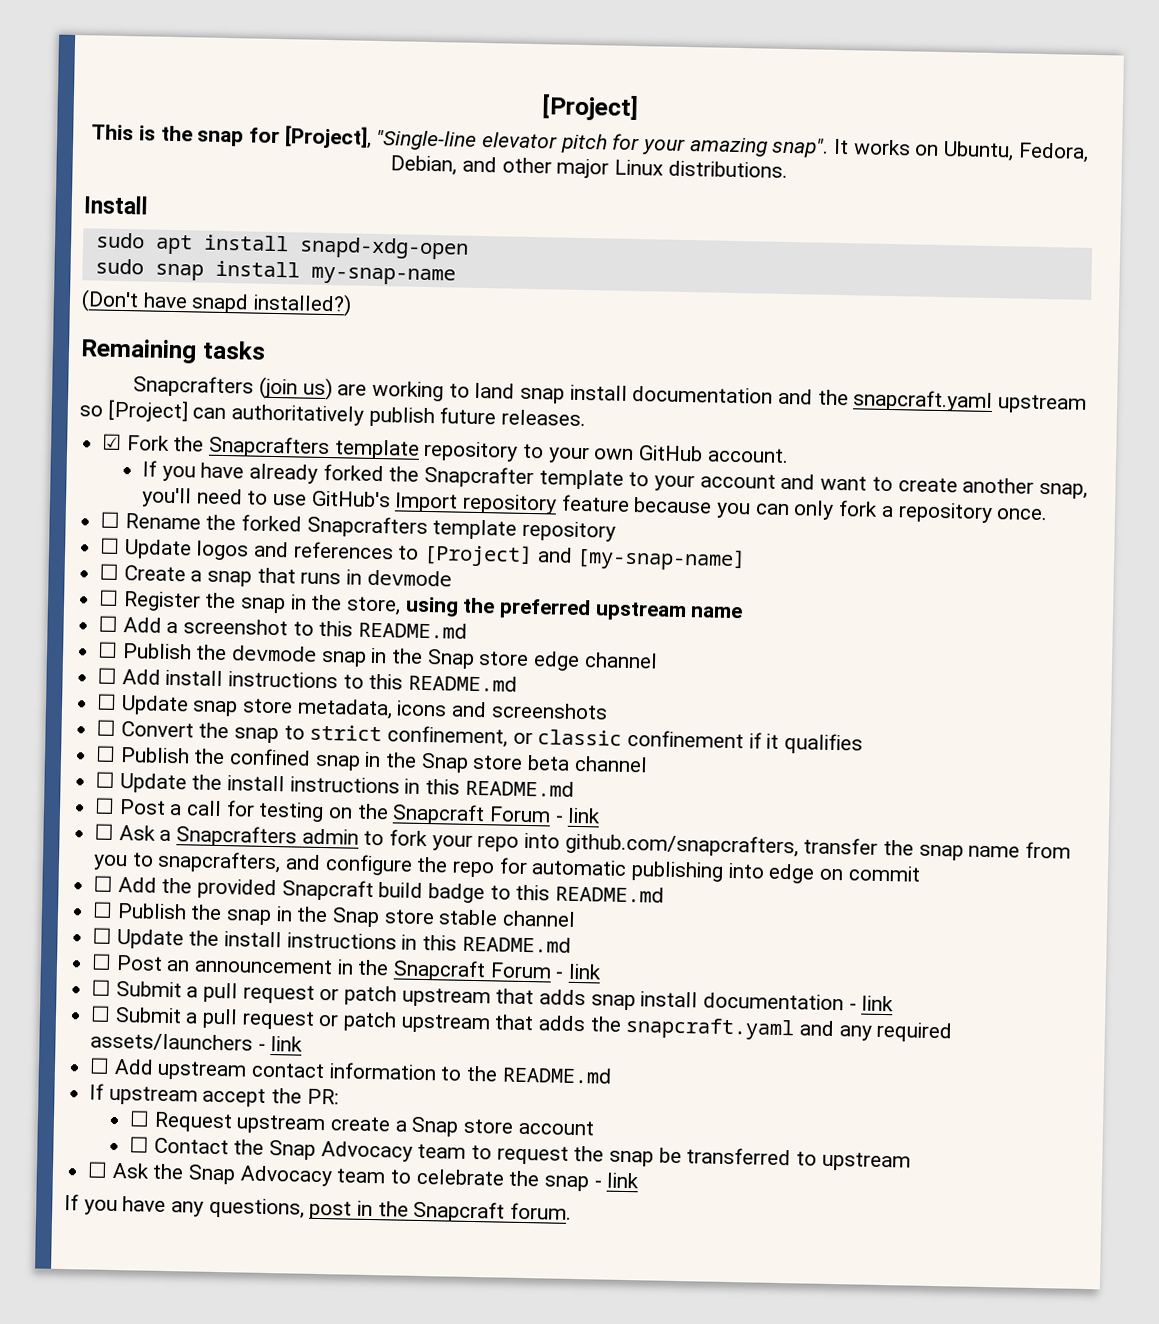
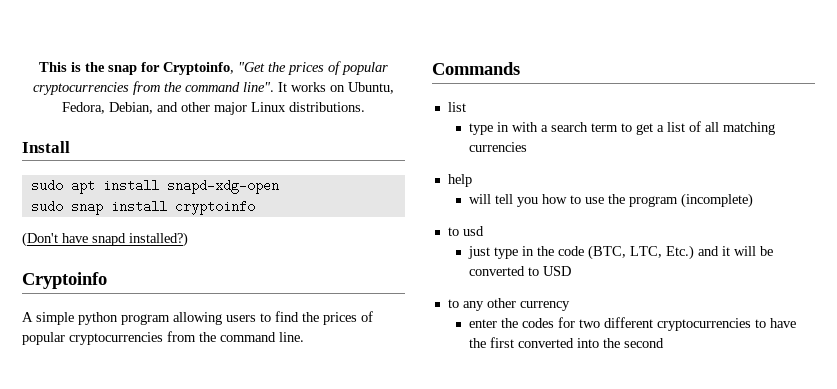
[542,94,639,122] [Project] // -> (39, 67) none
[284,125,830,158] [Project], "Single-line elevator pitch for your amazing snap". -> [163,61,388,75] [33,81,274,95] Cryptoinfo, "Get the prices of popular cryptocurrencies from the command line".
[310,266,456,286] my-snap-name -> [174,200,255,215] cryptoinfo
[80,338,266,364] [133,375,1087,414] [79,399,587,428] [102,433,789,464] [142,460,1088,499] [141,487,1049,524] [100,511,617,542] [100,537,747,572] [99,563,452,587] [99,589,744,622] [98,615,468,639] [97,641,658,672] [97,667,518,692] [96,693,608,720] [96,719,864,755] [95,745,648,773] [95,771,574,797] [94,797,602,826] [94,823,1072,861] [93,850,921,884] [93,875,665,904] [92,901,577,928] [92,927,571,953] [91,953,603,982] [91,979,895,1012] [90,1005,954,1043] [90,1032,304,1052] [89,1057,612,1084] [89,1083,339,1107] [129,1110,595,1137] [129,1136,911,1172] [87,1161,641,1192] [64,1194,573,1223] Remaining tasks // Snapcrafters (join us) are working to land snap install documentation and the snapcraft.yaml upstream so [Project] can authoritatively publish future releases. // ☑ Fork the Snapcrafters template repository to your own GitHub account. // If you have already forked the Snapcrafter template to your account and want to create another snap, you'll need to use GitHub's Import repository feature because you can only fork a repository once. // ☐ Rename the forked Snapcrafters template repository // ☐ Update logos and references to [Project] and [my-snap-name] // ☐ Create a snap that runs in devmode // ☐ Register the snap in the store, using the preferred upstream name // ☐ Add a screenshot to this README.md // ☐ Publish the devmode snap in the Snap store edge channel // ☐ Add install instructions to this README.md // ☐ Update snap store metadata, icons and screenshots // ☐ Convert the snap to strict confinement, or classic confinement if it qualifies // ☐ Publish the confined snap in the Snap store beta channel // ☐ Update the install instructions in this README.md // ☐ Post a call for testing on the Snapcraft Forum - link // ☐ Ask a Snapcrafters admin to fork your repo into github.com/snapcrafters, transfer the snap name from you to snapcrafters, and configure the repo for automatic publishing into edge on commit // ☐ Add the provided Snapcraft build badge to this README.md // ☐ Publish the snap in the Snap store stable channel // ☐ Update the install instructions in this README.md // ☐ Post an announcement in the Snapcraft Forum - link // ☐ Submit a pull request or patch upstream that adds snap install documentation - link // ☐ Submit a pull request or patch upstream that adds the snapcraft.yaml and any required assets/launchers - link // ☐ Add upstream contact information to the README.md // If upstream accept the PR: // ☐ Request upstream create a Snap store account // ☐ Contact the Snap Advocacy team to request the snap be transferred to upstream // ☐ Ask the Snap Advocacy team to celebrate the snap - link // If you have any questions, post in the Snapcraft forum. -> [22,272,107,289] [22,311,373,325] [22,331,304,345] [432,62,520,75] [447,102,466,112] [469,121,776,135] [469,142,528,152] [447,174,472,187] [469,193,754,208] [447,226,484,236] [468,245,774,260] [469,266,572,276] [447,298,570,311] [469,317,797,331] [469,337,665,348] Cryptoinfo // A simple python program allowing users to find the prices of popular cryptocurrencies from the command line. // Commands // list // type in with a search term to get a list of all matching currencies // help // will tell you how to use the program (incomplete) // to usd // just type in the code (BTC, LTC, Etc.) and it will be converted to USD // to any other currency // enter the codes for two different cryptocurrencies to have the first converted into the second

